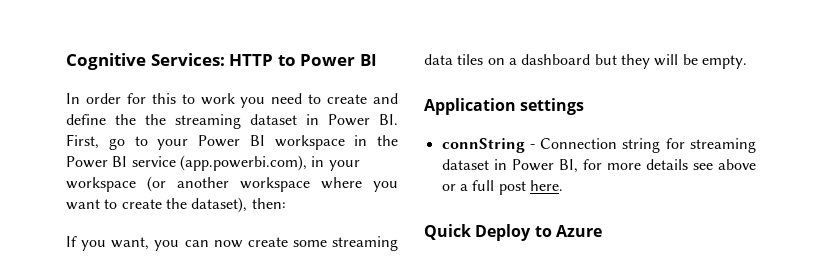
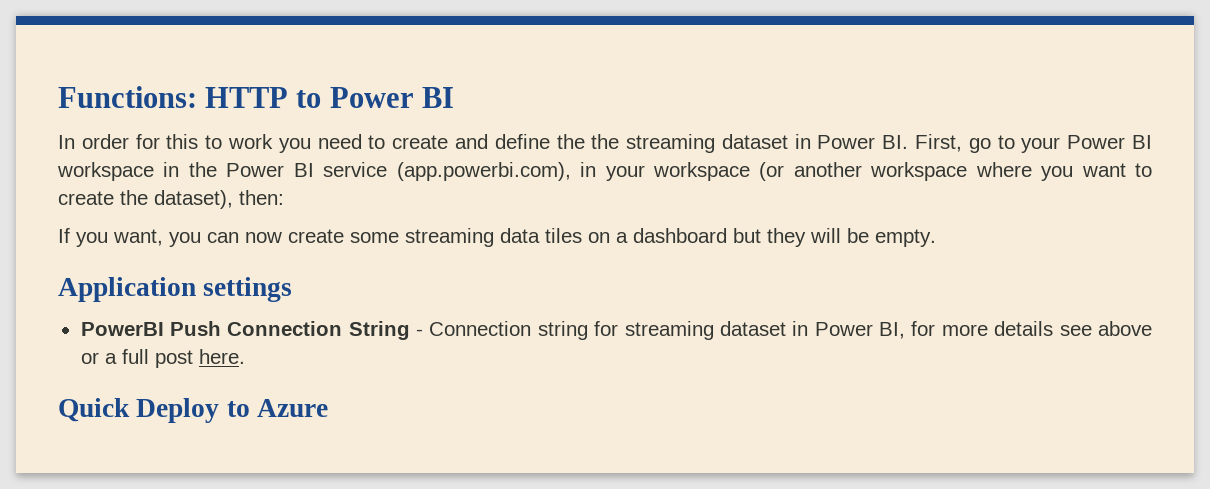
[66,53,225,70] Cognitive Services: -> [58,86,197,108] Functions:
[441,138,525,153] connString -> [80,321,410,340] PowerBI Push Connection String

